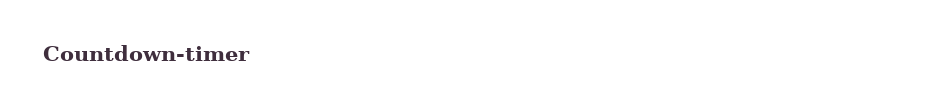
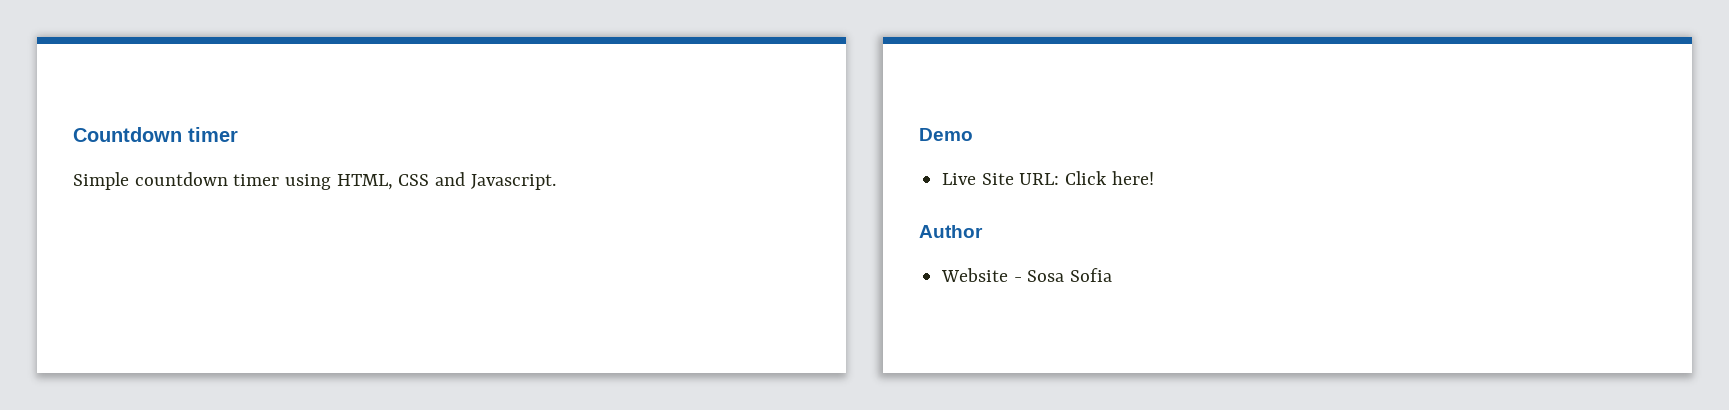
[43,45,250,61] Countdown-timer -> [73,127,238,142] [73,172,556,190] [919,128,973,141] [942,171,1154,185] [919,225,983,238] [941,268,1113,282] Countdown timer // Simple countdown timer using HTML, CSS and Javascript. // Demo // Live Site URL: Click here! // Author // Website - Sosa Sofia

